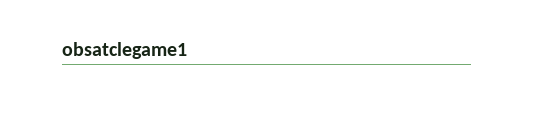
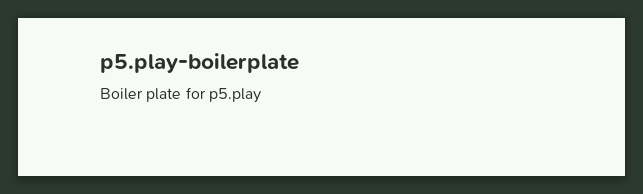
[62,42,187,59] obsatclegame1 -> [100,53,299,73] [100,87,261,103] p5.play-boilerplate // Boiler plate for p5.play

